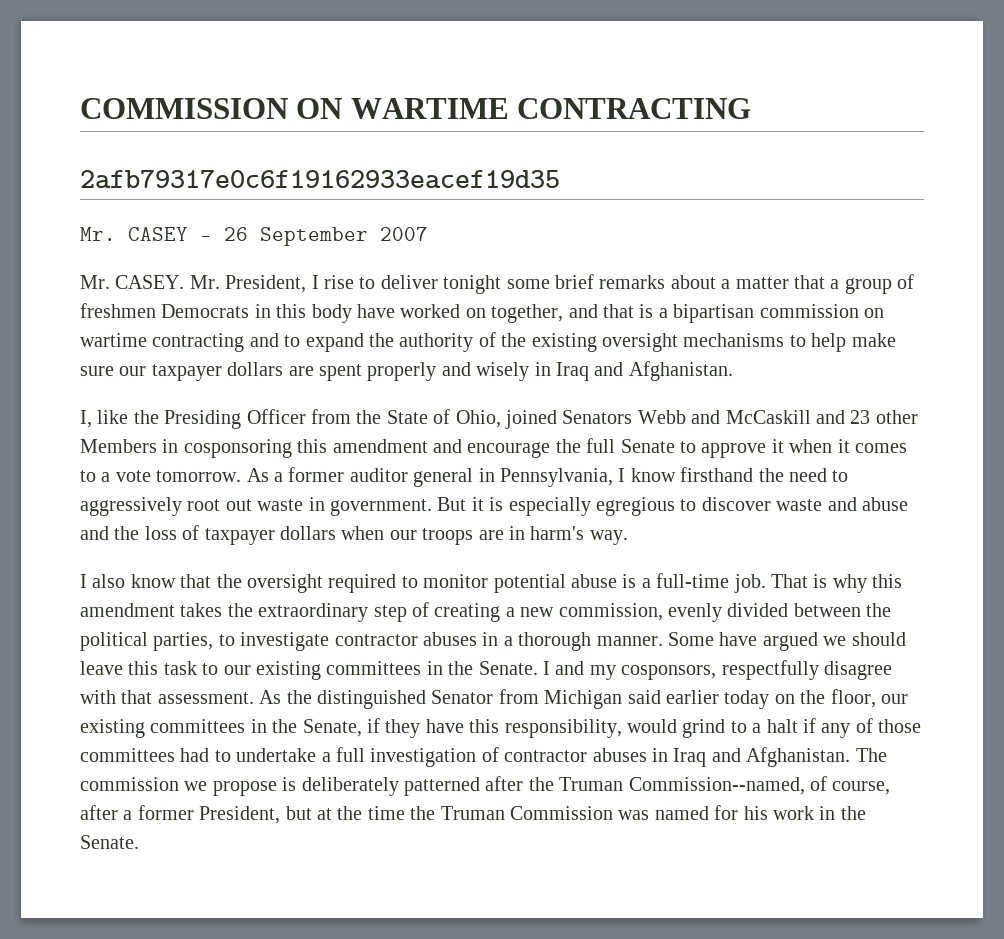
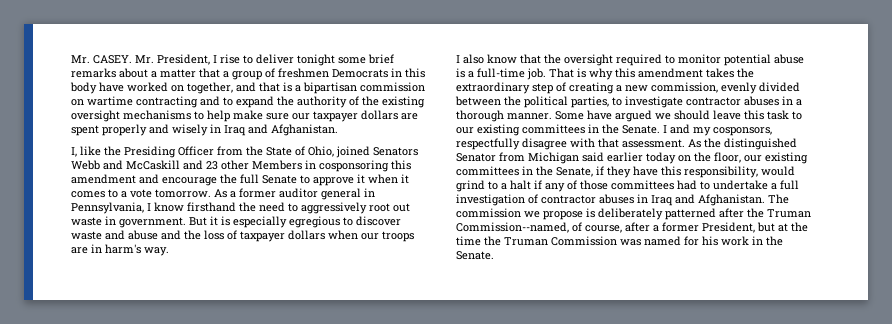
[80,98,752,119] [80,170,560,189] [80,227,428,246] COMMISSION ON WARTIME CONTRACTING // 2afb79317e0c6f19162933eacef19d35 // Mr. CASEY — 26 September 2007 // -> (71, 59) none

